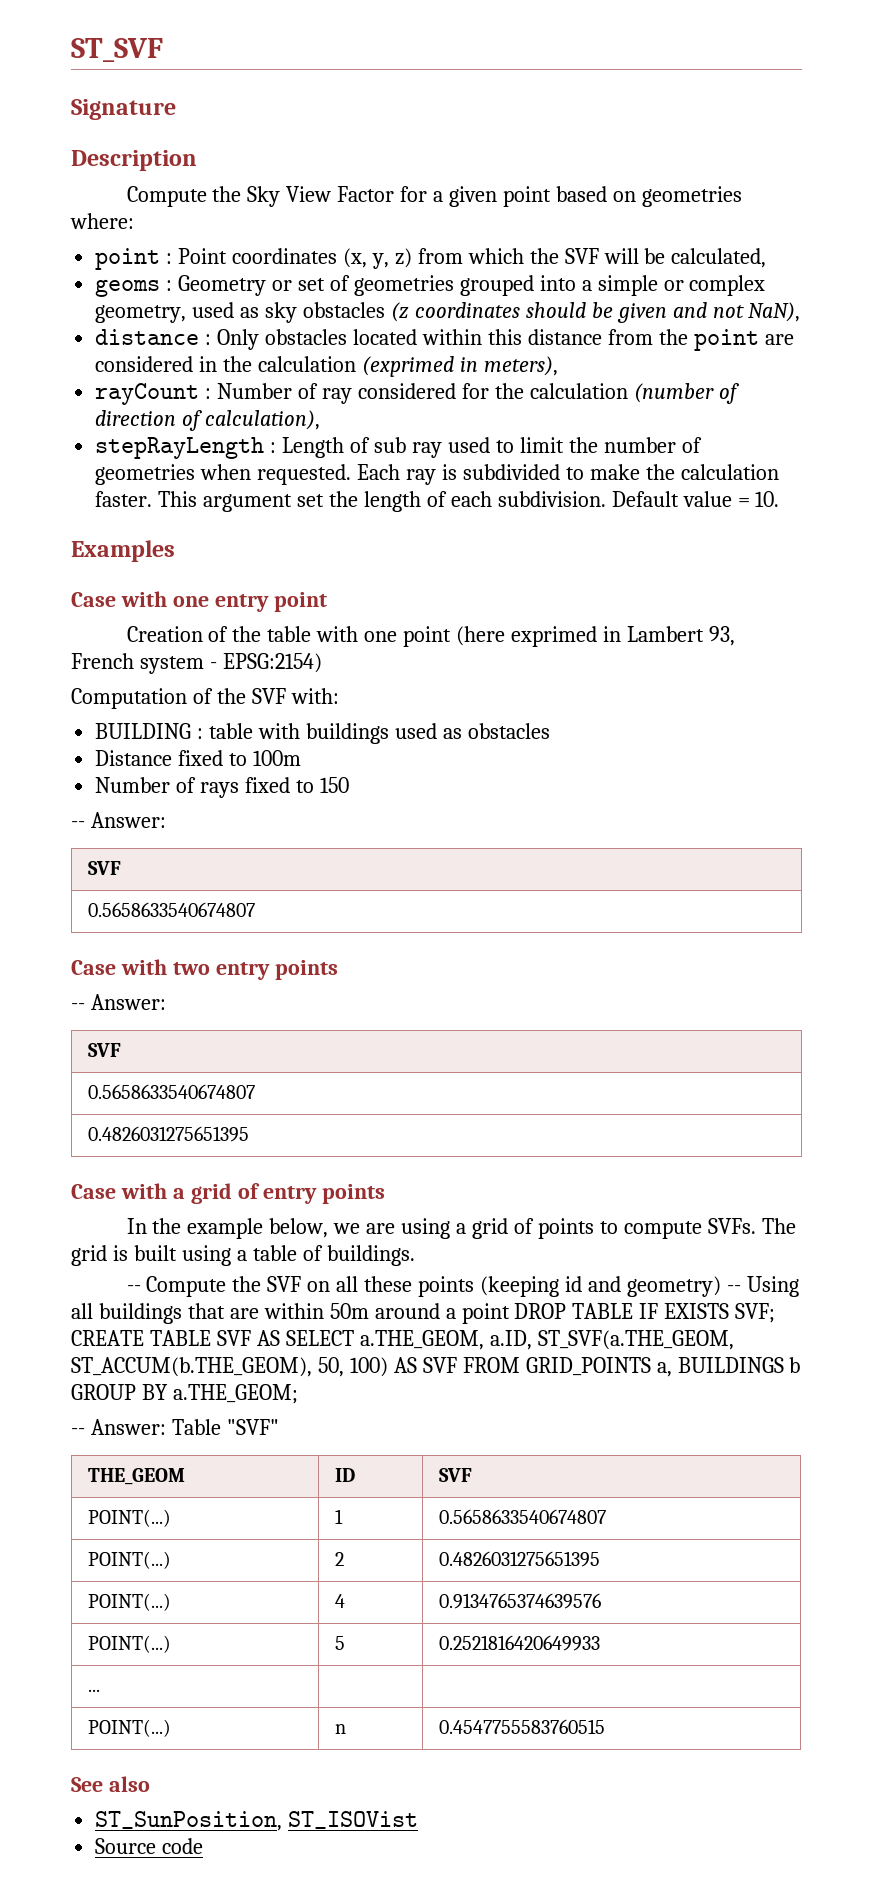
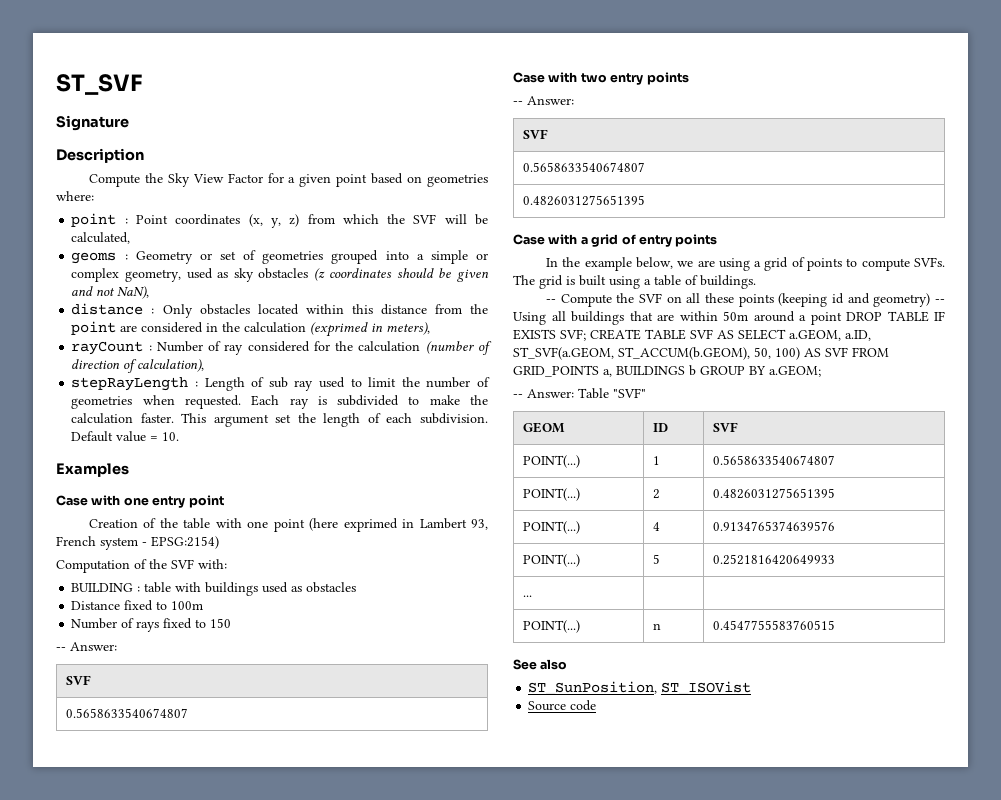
[359,1330,734,1350] [71,1357,312,1377] a.THE_GEOM, a.ID, ST_SVF(a.THE_GEOM, ST_ACCUM(b.THE_GEOM), -> [789,329,871,341] [513,347,750,360] a.GEOM, a.ID, ST_SVF(a.GEOM, ST_ACCUM(b.GEOM),
[172,1384,298,1404] a.THE_GEOM; -> [769,365,821,377] a.GEOM;
[88,1468,186,1485] THE_GEOM -> [522,422,565,433] GEOM

